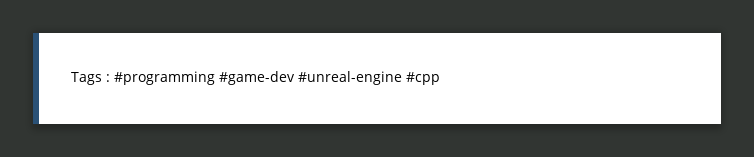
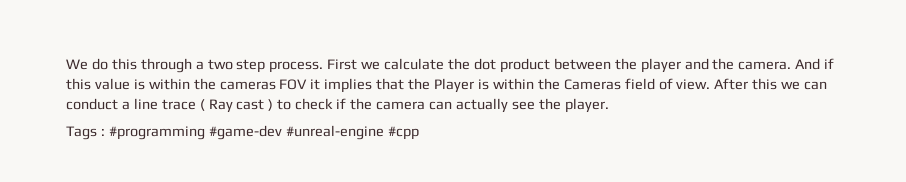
(71, 78) none -> [66,58,835,73] [66,78,828,93] [66,98,609,113] We do this through a two step process. First we calculate the dot product between the player and the camera. And if this value is within the cameras FOV it implies that the Player is within the Cameras field of view. After this we can conduct a line trace ( Ray cast ) to check if the camera can actually see the player. //

